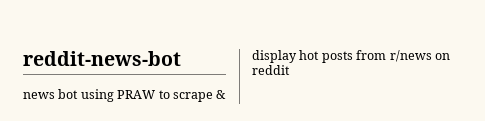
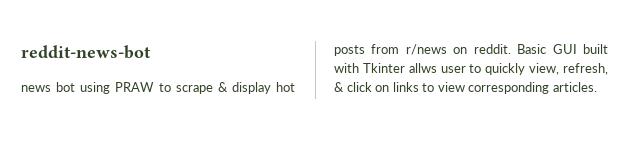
[252,65,290,75] reddit -> [473,44,608,54] [334,63,608,75] [334,82,597,94] reddit. Basic GUI built with Tkinter allws user to quickly view, refresh, & click on links to view corresponding articles.

